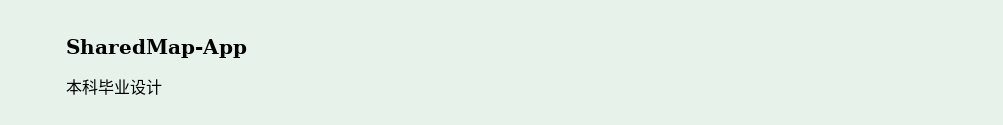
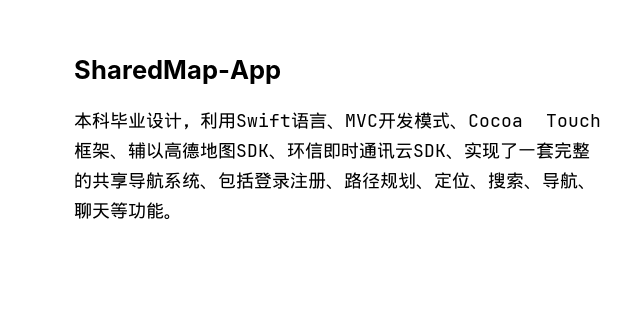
(162, 87) none -> [182,112,601,130] [74,142,590,160] [74,172,596,190] [74,202,182,220] ，利用Swift语言、MVC开发模式、Cocoa Touch框架、辅以高德地图SDK、环信即时通讯云SDK、实现了一套完整的共享导航系统、包括登录注册、路径规划、定位、搜索、导航、聊天等功能。

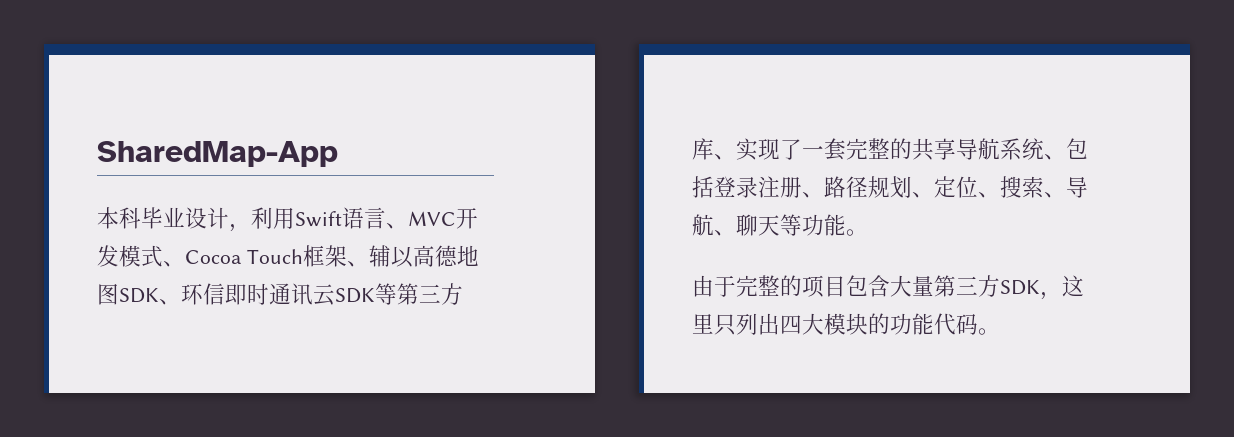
(446, 150) none -> [375,283,463,305] [692,138,714,160] 等第三方库
(182, 217) none -> [692,275,1084,300] [692,313,1000,336] // 由于完整的项目包含大量第三方SDK，这里只列出四大模块的功能代码。

